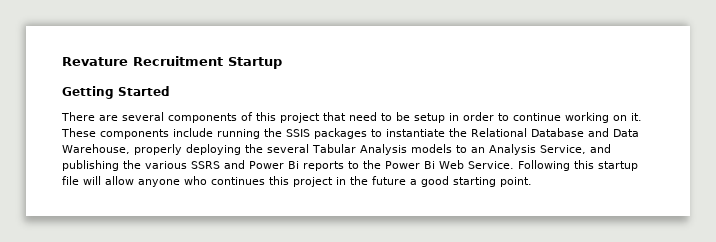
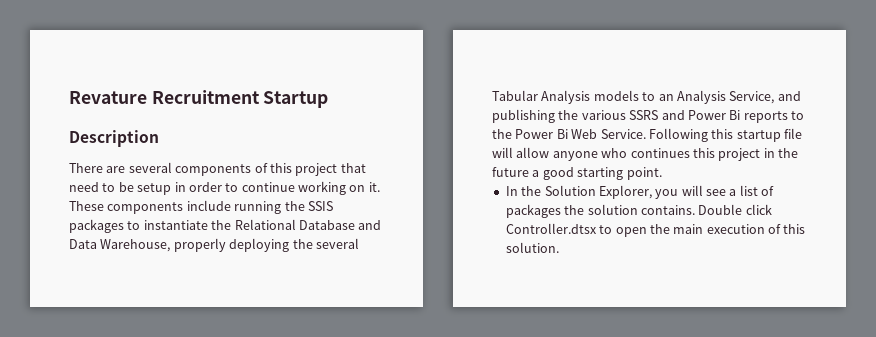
[62,86,170,99] Getting Started -> [69,130,159,147] Description
(532, 182) none -> [505,185,775,199] [505,204,772,218] [505,223,806,237] [505,242,559,253] // In the Solution Explorer, you will see a list of packages the solution contains. Double click Controller.dtsx to open the main execution of this solution.

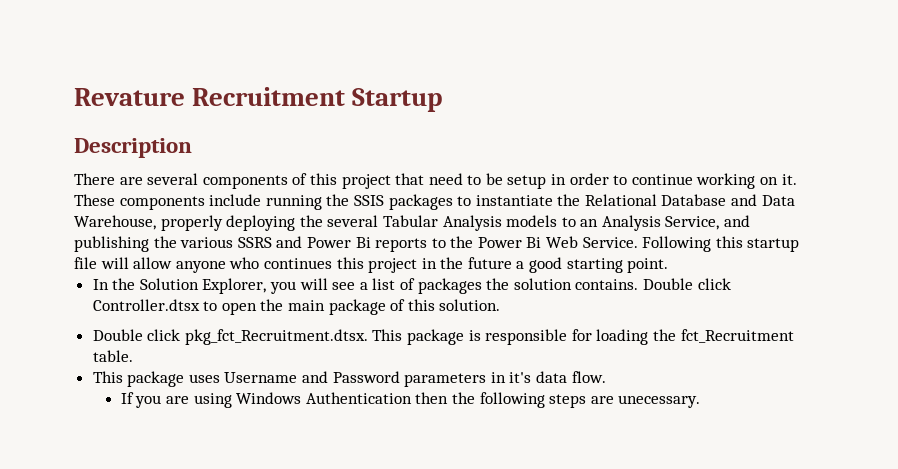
[706,224,765,234] execution -> [328,299,386,315] package
(559, 247) none -> [92,329,794,345] [92,350,133,362] [92,371,606,387] [120,392,701,408] // Double click pkg_fct_Recruitment.dtsx. This package is responsible for loading the fct_Recruitment table. // This package uses Username and Password parameters in it's data flow. // If you are using Windows Authentication then the following steps are unecessary.

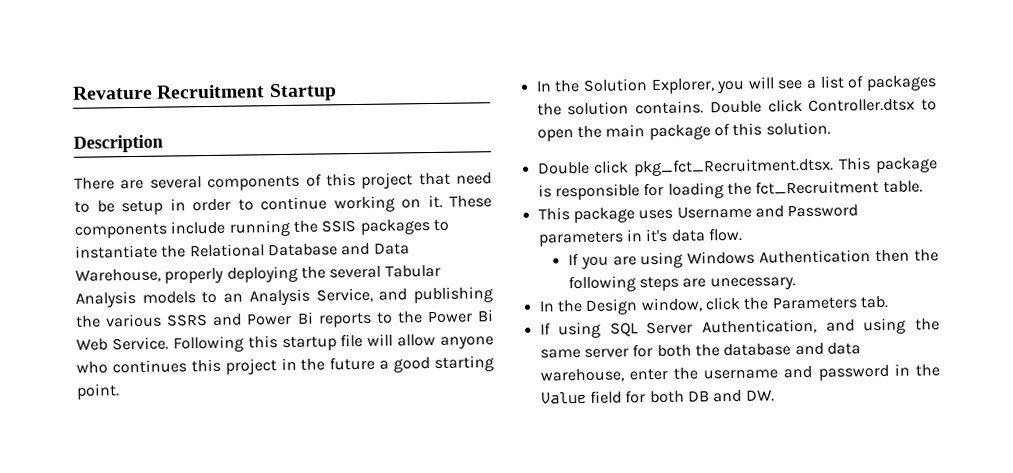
(701, 401) none -> [538,295,888,315] [539,317,940,339] [539,342,861,359] [539,363,940,383] [540,389,775,404] // In the Design window, click the Parameters tab. // If using SQL Server Authentication, and using the same server for both the database and data warehouse, enter the username and password in the Value field for both DB and DW.

